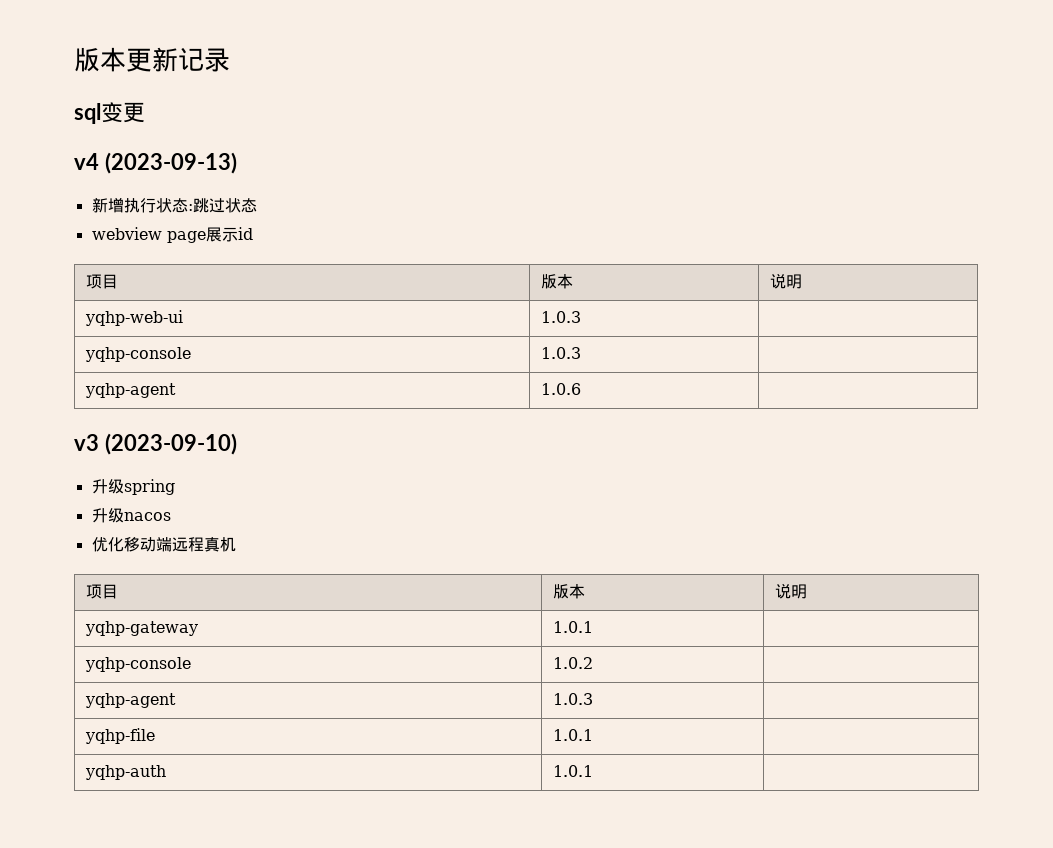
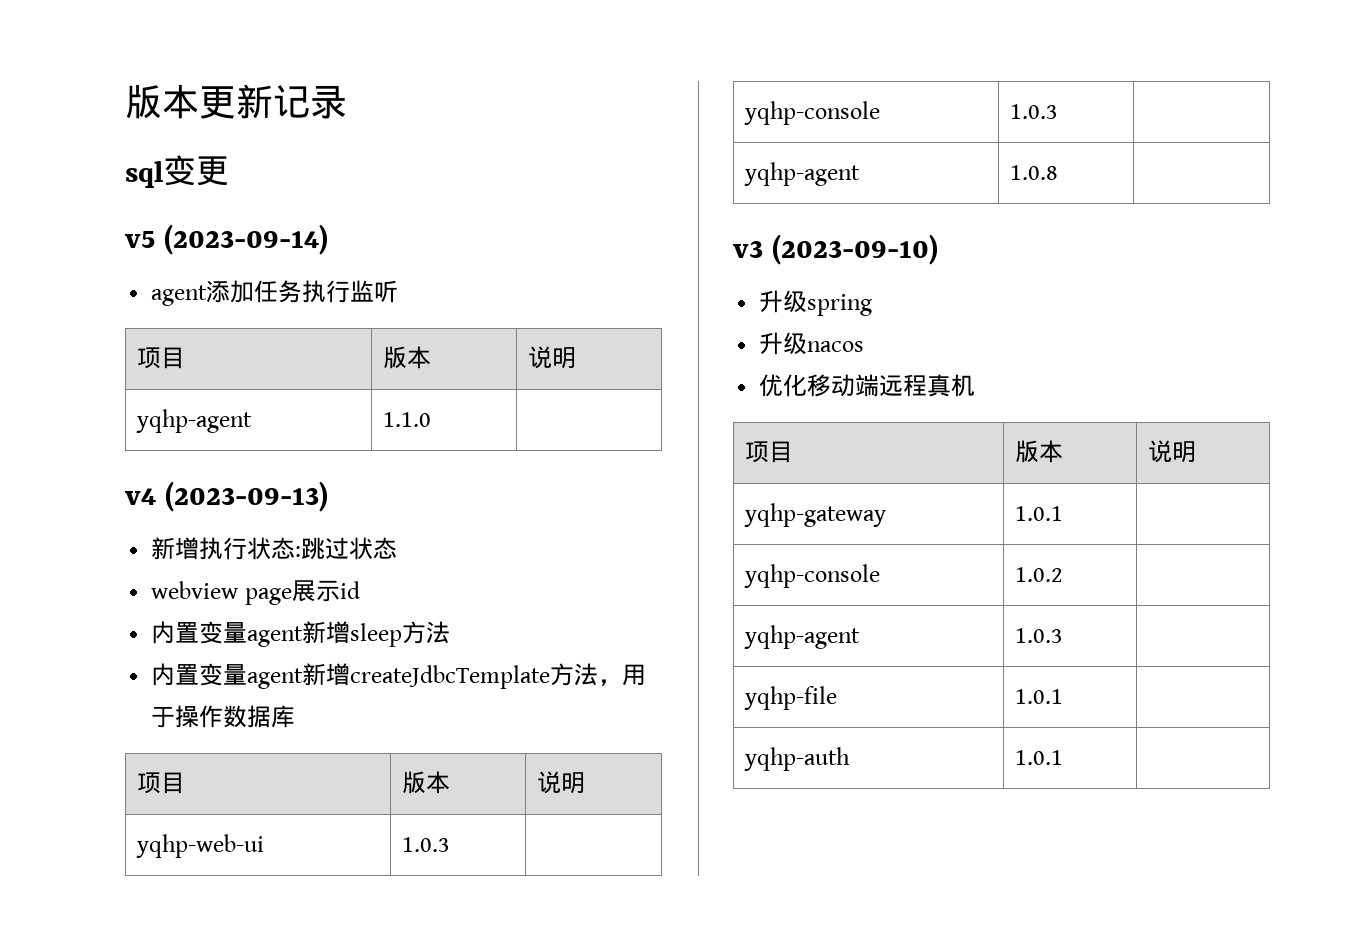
(145, 112) none -> [125,224,328,255] [151,280,399,306] [137,347,186,369] [383,346,432,369] [528,346,577,369] [136,409,253,433] [383,412,432,427] // v5 (2023-09-14) // agent添加任务执行监听 // 项目 | 版本 | 说明 // yqhp-agent | 1.1.0 |
(253, 233) none -> [151,621,451,647] [151,663,647,689] [151,705,296,728] // 内置变量agent新增sleep方法 // 内置变量agent新增createJdbcTemplate方法，用于操作数据库
[541,383,582,395] 1.0.6 -> [1010,165,1059,180] 1.0.8

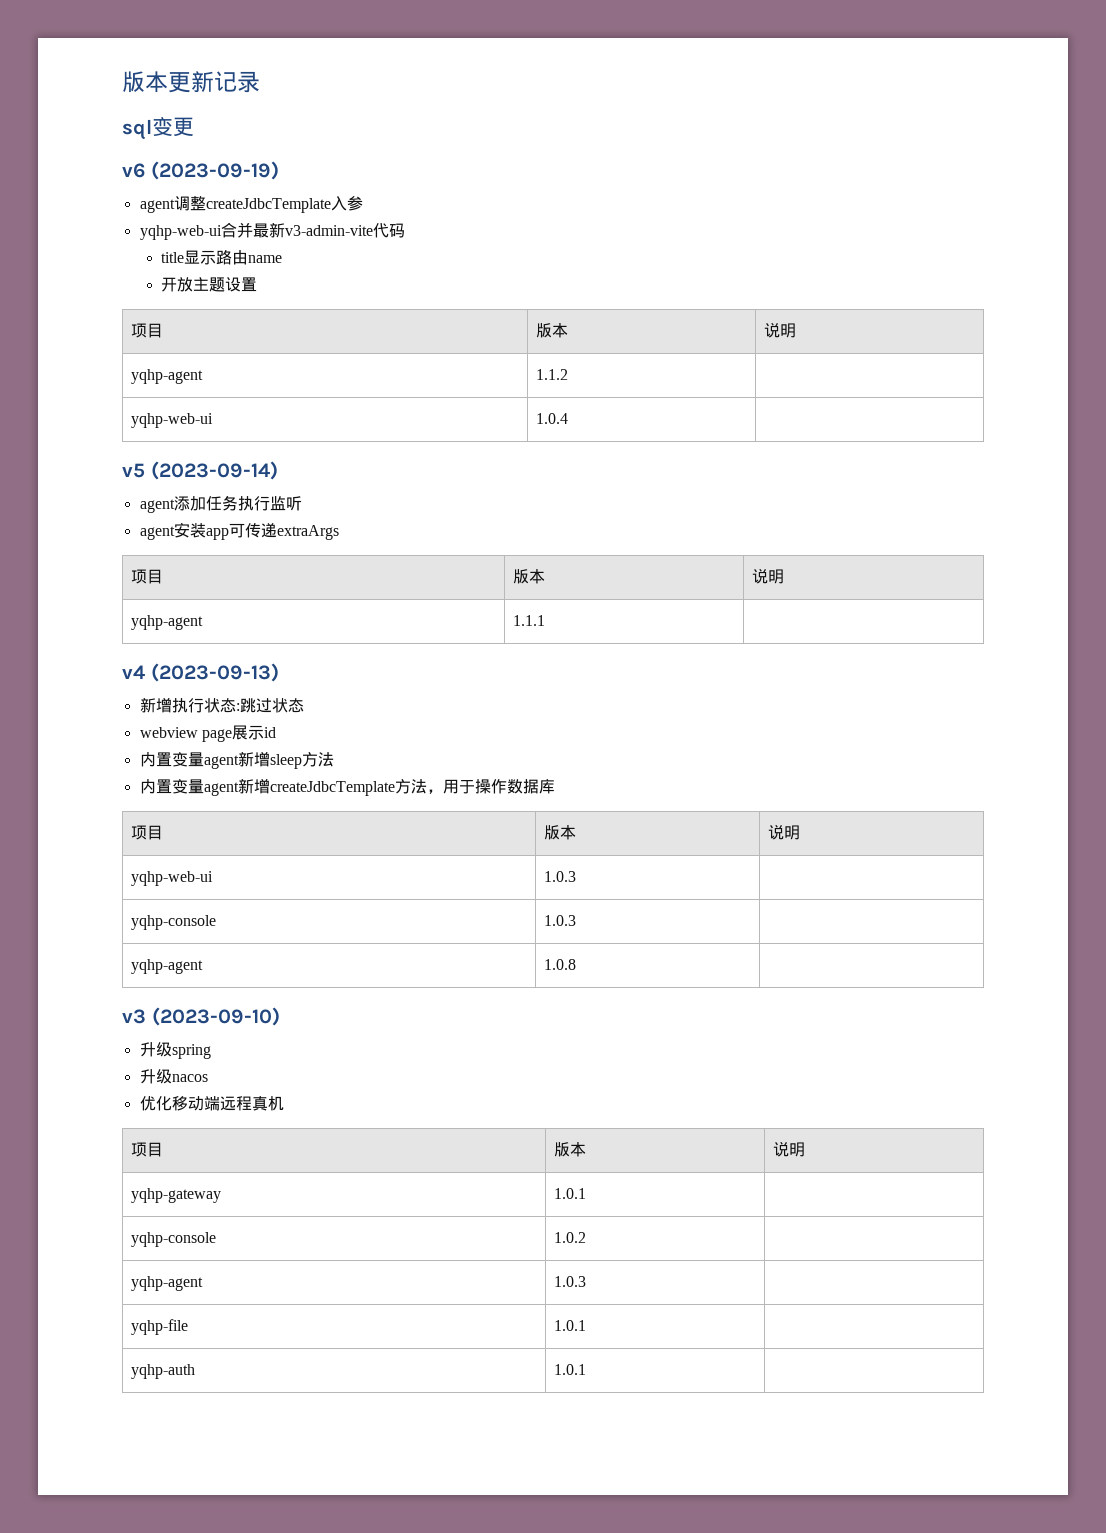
(229, 171) none -> [122,161,279,180] [139,196,363,213] [139,222,405,240] [160,250,282,265] [160,277,257,292] [130,323,163,338] [535,323,568,338] [763,322,796,338] [130,369,203,384] [535,369,568,380] [130,413,213,428] [535,413,568,424] // v6 (2023-09-19) // agent调整createJdbcTemplate入参 // yqhp-web-ui合并最新v3-admin-vite代码 // title显示路由name // 开放主题设置 // 项目 | 版本 | 说明 // yqhp-agent | 1.1.2 | // yqhp-web-ui | 1.0.4 |
[137,347,186,369] [383,346,432,369] [528,346,577,369] [136,409,253,433] [383,412,432,427] // 项目 | 版本 | 说明 // yqhp-agent | 1.1.0 -> [139,522,339,540] [130,569,163,584] [512,569,545,584] [751,568,784,584] [130,615,203,630] [512,615,545,626] // agent安装app可传递extraArgs // 项目 | 版本 | 说明 // yqhp-agent | 1.1.1

